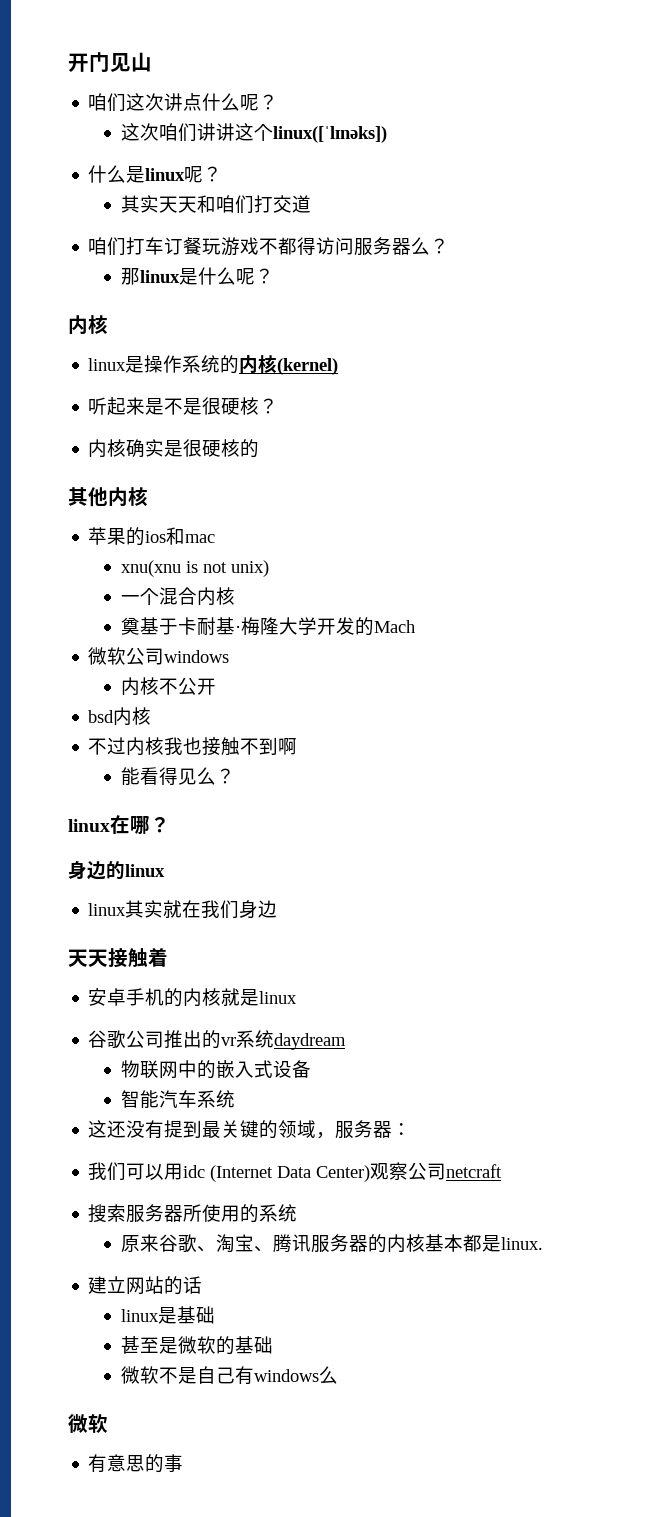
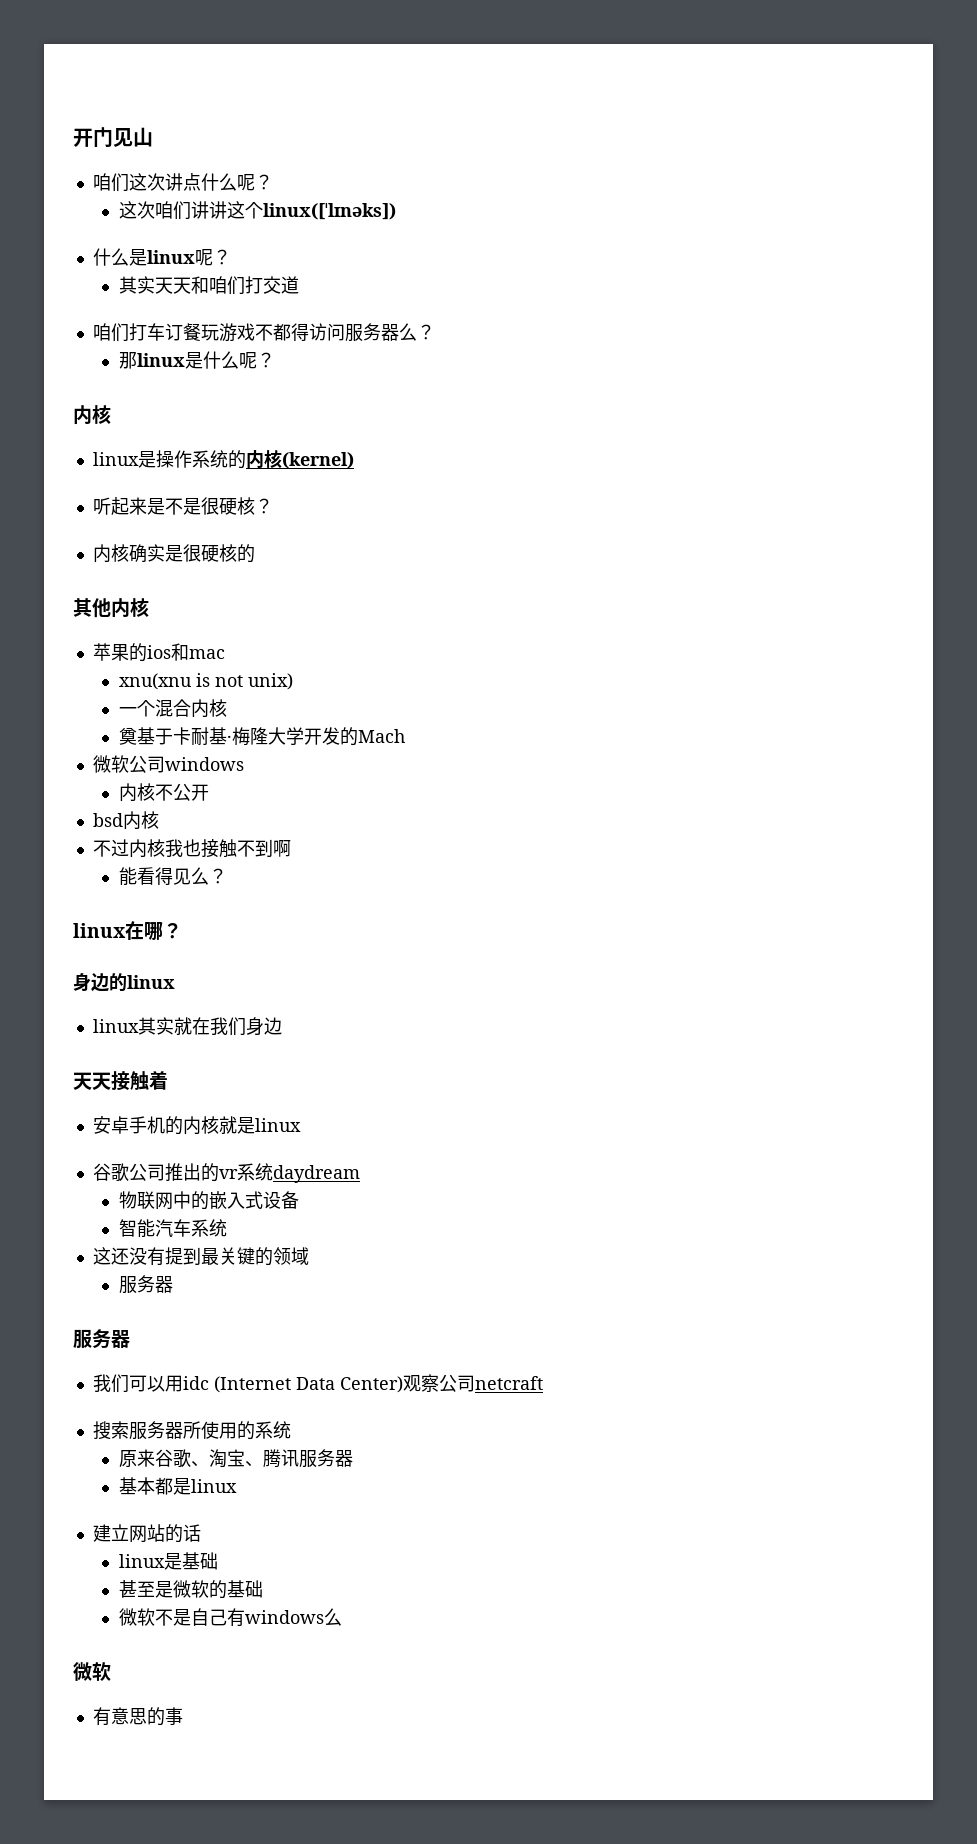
[316,1120,412,1139] ，服务器： -> [118,1275,173,1294] [73,1329,130,1349] // 服务器 // 服务器
[368,1234,426,1253] 的内核 -> (353, 1458) //
[501,1237,544,1250] linux. -> [190,1479,237,1493] linux

